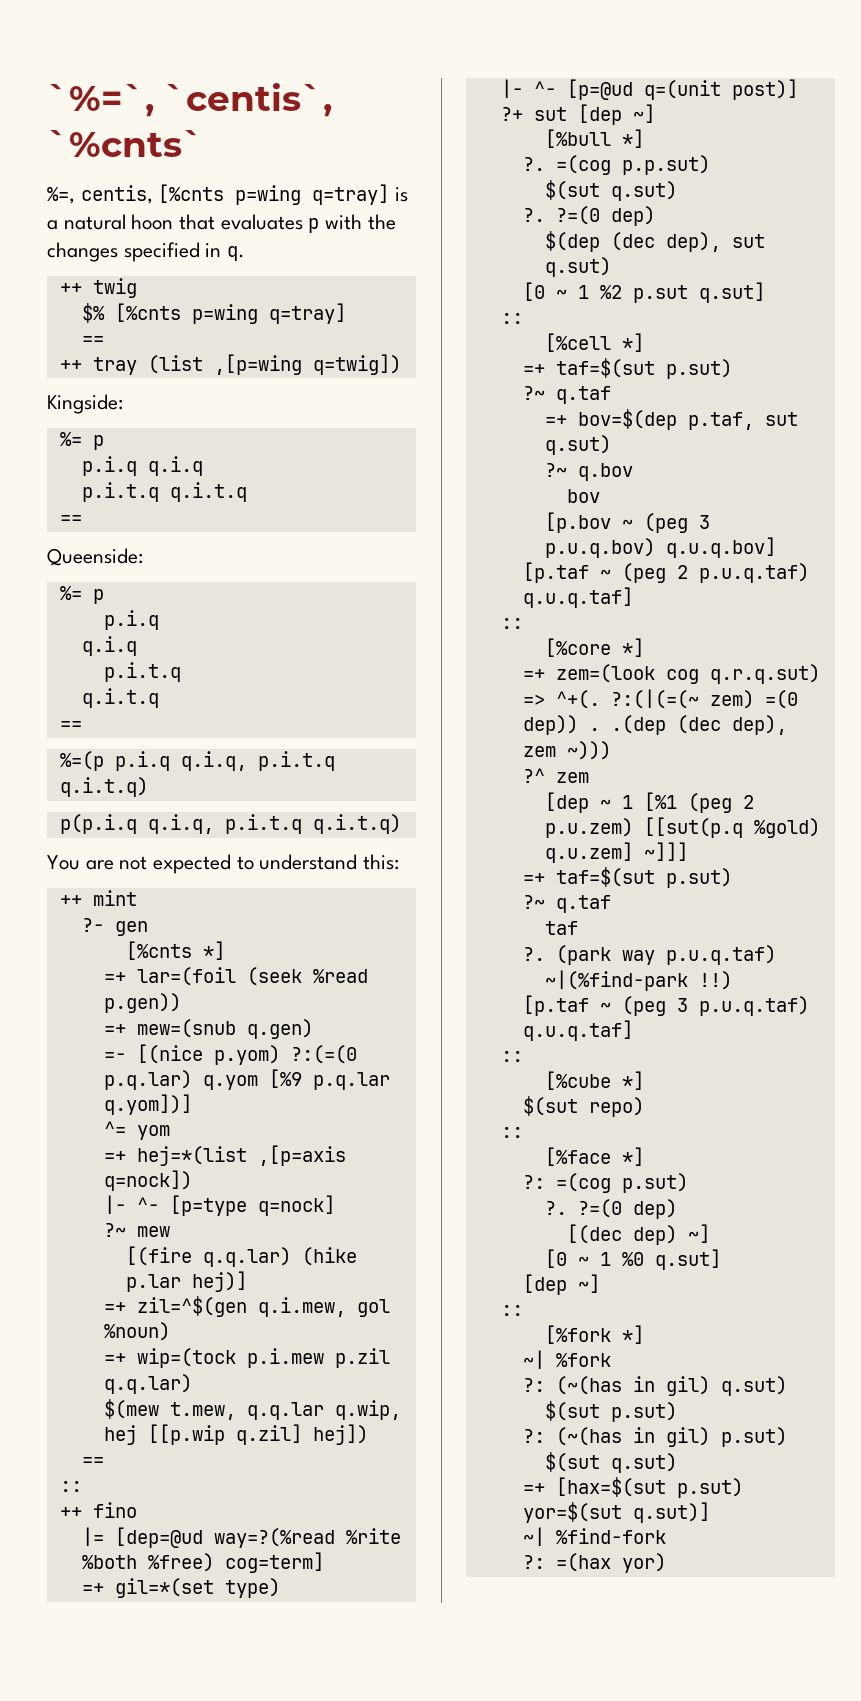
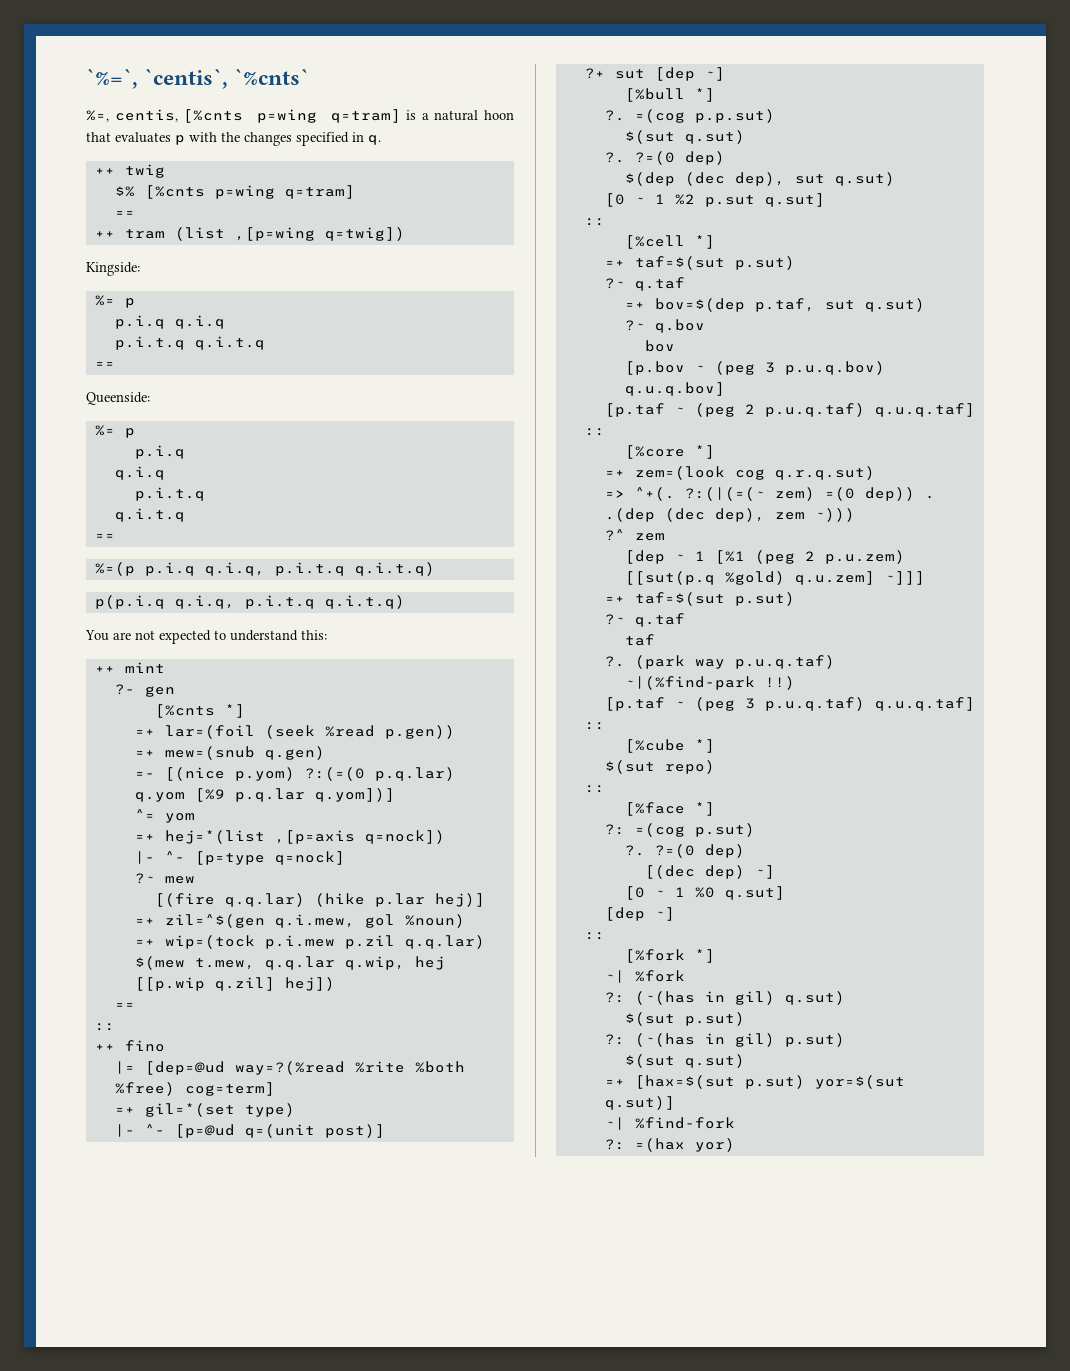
[312,184,390,205] q=tray] -> [330,109,401,123] q=tram]
[268,303,346,324] q=tray] -> [284,185,355,199] q=tram]
[92,357,137,375] tray -> [124,229,165,239] tram

